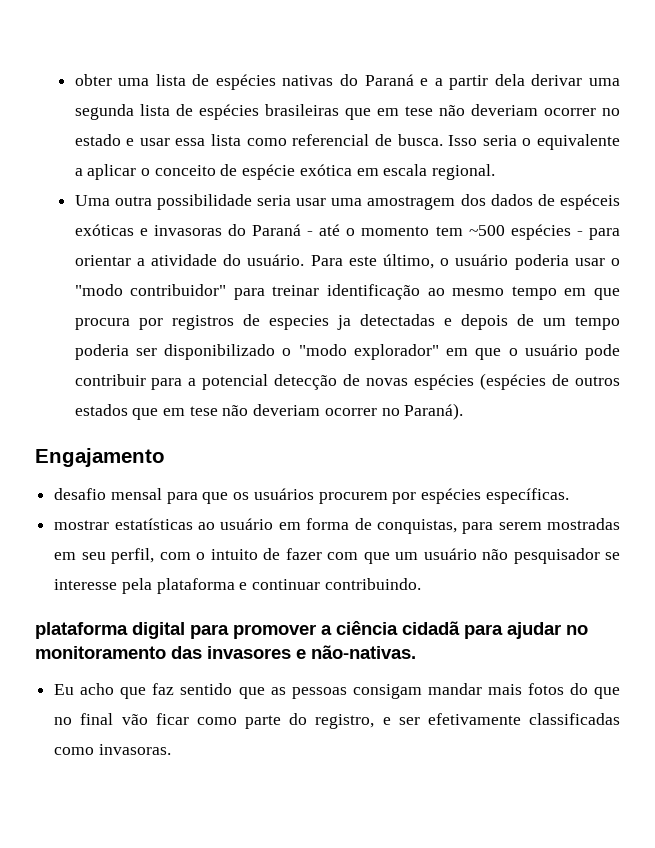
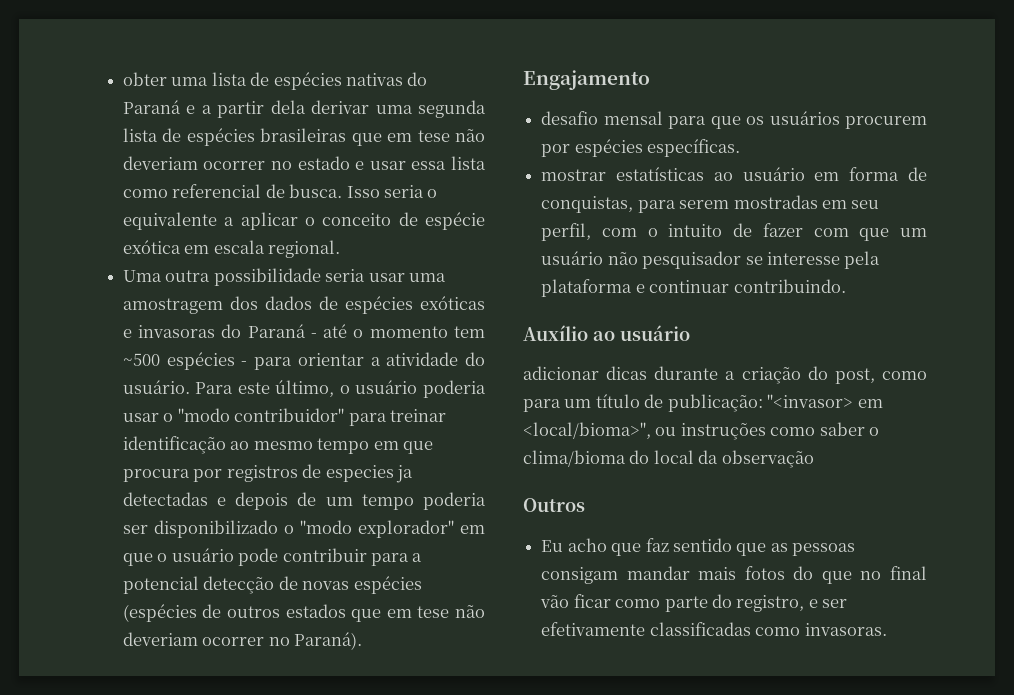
[560,194,621,210] espéceis -> [344,296,413,314] espécies
[35,621,588,639] [35,645,416,659] plataforma digital para promover a ciência cidadã para ajudar no monitoramento das invasores e não-nativas. -> [523,325,690,341] [523,366,927,384] [523,394,883,412] [523,422,880,440] [523,450,814,468] [523,498,585,512] Auxílio ao usuário // adicionar dicas durante a criação do post, como para um título de publicação: "<invasor> em <local/bioma>", ou instruções como saber o clima/bioma do local da observação // Outros

